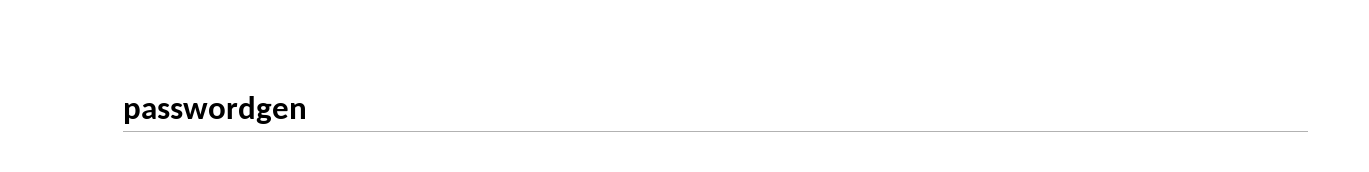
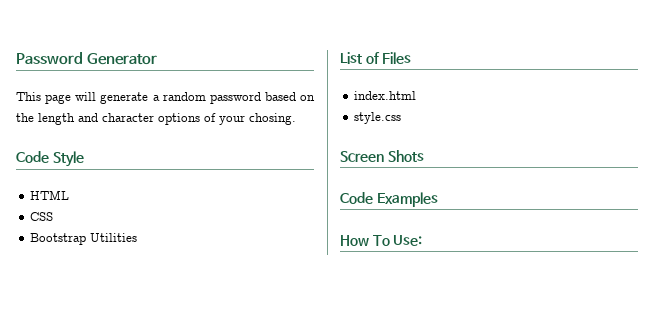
[123,96,307,124] passwordgen -> [16,52,157,65] [16,92,315,104] [16,113,296,125] [16,151,84,167] [30,190,70,200] [30,212,54,221] [30,233,138,245] [340,52,412,64] [354,91,417,100] [354,112,402,124] [340,150,424,162] [340,192,438,207] [340,235,423,246] Password Generator // This page will generate a random password based on the length and character options of your chosing. // Code Style // HTML // CSS // Bootstrap Utilities // List of Files // index.html // style.css // Screen Shots // Code Examples // How To Use:

